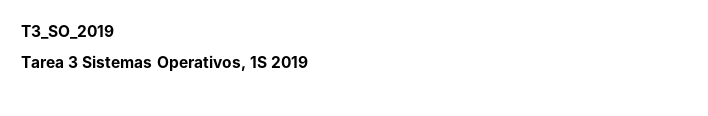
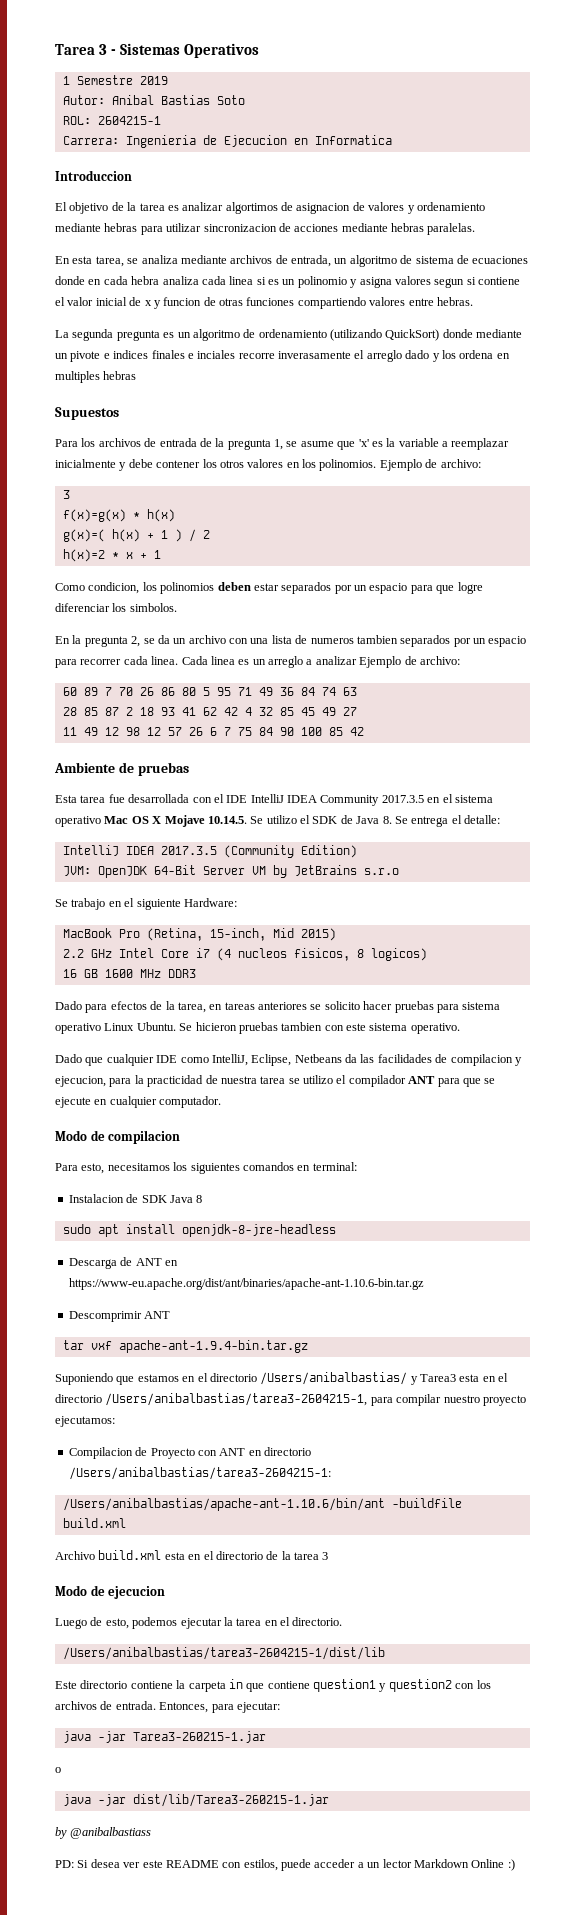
[21,25,114,39] T3_SO_2019 // -> (55, 49) none
[82,55,308,72] Sistemas Operativos, 1S 2019 -> [111,43,260,58] [62,75,168,85] [62,95,245,105] [62,116,161,125] [62,135,392,148] [55,170,132,181] [55,202,485,214] [55,223,476,235] [55,255,529,267] [55,276,520,288] [55,297,473,309] [55,329,523,341] [55,350,510,362] [55,371,137,383] [55,407,119,420] [55,438,510,450] [55,459,481,471] [62,490,70,499] [62,509,175,522] [62,529,210,542] [62,549,161,562] [55,582,483,594] [55,603,177,612] [55,635,527,647] [55,656,460,668] [62,687,357,696] [62,707,357,716] [62,727,364,736] [54,762,189,776] [55,794,493,806] [55,815,500,827] [62,845,357,858] [62,865,399,878] [55,898,237,910] [62,928,336,941] [62,948,427,961] [62,969,196,978] [55,1001,501,1013] [55,1022,460,1034] [55,1054,522,1066] [55,1075,496,1087] [55,1096,222,1108] [55,1130,181,1144] [55,1162,357,1174] [68,1194,203,1203] [62,1224,336,1237] [68,1257,178,1269] [68,1278,424,1290] [68,1311,171,1322] [62,1340,308,1353] [55,1372,509,1385] [55,1393,526,1406] [55,1416,115,1427] [68,1447,311,1459] [68,1467,331,1480] [62,1498,462,1511] [62,1518,126,1528] [55,1550,329,1560] [55,1585,166,1599] [55,1617,343,1629] [62,1647,385,1660] [55,1679,491,1692] [55,1701,280,1713] [62,1731,266,1743] [55,1767,61,1773] [62,1794,329,1807] [55,1827,152,1839] [55,1859,515,1871] - Sistemas Operativos // 1 Semestre 2019 // Autor: Anibal Bastias Soto // ROL: 2604215-1 // Carrera: Ingenieria de Ejecucion en Informatica // Introduccion // El objetivo de la tarea es analizar algortimos de asignacion de valores y ordenamiento mediante hebras para utilizar sincronizacion de acciones mediante hebras paralelas. // En esta tarea, se analiza mediante archivos de entrada, un algoritmo de sistema de ecuaciones donde en cada hebra analiza cada linea si es un polinomio y asigna valores segun si contiene el valor inicial de x y funcion de otras funciones compartiendo valores entre hebras. // La segunda pregunta es un algoritmo de ordenamiento (utilizando QuickSort) donde mediante un pivote e indices finales e inciales recorre inverasamente el arreglo dado y los ordena en multiples hebras // Supuestos // Para los archivos de entrada de la pregunta 1, se asume que 'x' es la variable a reemplazar inicialmente y debe contener los otros valores en los polinomios. Ejemplo de archivo: // 3 // f(x)=g(x) * h(x) // g(x)=( h(x) + 1 ) / 2 // h(x)=2 * x + 1 // Como condicion, los polinomios deben estar separados por un espacio para que logre diferenciar los simbolos. // En la pregunta 2, se da un archivo con una lista de numeros tambien separados por un espacio para recorrer cada linea. Cada linea es un arreglo a analizar Ejemplo de archivo: // 60 89 7 70 26 86 80 5 95 71 49 36 84 74 63 // 28 85 87 2 18 93 41 62 42 4 32 85 45 49 27 // 11 49 12 98 12 57 26 6 7 75 84 90 100 85 42 // Ambiente de pruebas // Esta tarea fue desarrollada con el IDE IntelliJ IDEA Community 2017.3.5 en el sistema operativo Mac OS X Mojave 10.14.5. Se utilizo el SDK de Java 8. Se entrega el detalle: // IntelliJ IDEA 2017.3.5 (Community Edition) // JVM: OpenJDK 64-Bit Server VM by JetBrains s.r.o // Se trabajo en el siguiente Hardware: // MacBook Pro (Retina, 15-inch, Mid 2015) // 2.2 GHz Intel Core i7 (4 nucleos fisicos, 8 logicos) // 16 GB 1600 MHz DDR3 // Dado para efectos de la tarea, en tareas anteriores se solicito hacer pruebas para sistema operativo Linux Ubuntu. Se hicieron pruebas tambien con este sistema operativo. // Dado que cualquier IDE como IntelliJ, Eclipse, Netbeans da las facilidades de compilacion y ejecucion, para la practicidad de nuestra tarea se utilizo el compilador ANT para que se ejecute en cualquier computador. // Modo de compilacion // Para esto, necesitamos los siguientes comandos en terminal: // Instalacion de SDK Java 8 // sudo apt install openjdk-8-jre-headless // Descarga de ANT en https://www-eu.apache.org/dist/ant/binaries/apache-ant-1.10.6-bin.tar.gz // Descomprimir ANT // tar vxf apache-ant-1.9.4-bin.tar.gz // Suponiendo que estamos en el directorio /Users/anibalbastias/ y Tarea3 esta en el directorio /Users/anibalbastias/tarea3-2604215-1, para compilar nuestro proyecto ejecutamos: // Compilacion de Proyecto con ANT en directorio /Users/anibalbastias/tarea3-2604215-1: // /Users/anibalbastias/apache-ant-1.10.6/bin/ant -buildfile build.xml // Archivo build.xml esta en el directorio de la tarea 3 // Modo de ejecucion // Luego de esto, podemos ejecutar la tarea en el directorio. // /Users/anibalbastias/tarea3-2604215-1/dist/lib // Este directorio contiene la carpeta in que contiene question1 y question2 con los archivos de entrada. Entonces, para ejecutar: // java -jar Tarea3-260215-1.jar // o // java -jar dist/lib/Tarea3-260215-1.jar // by @anibalbastiass // PD: Si desea ver este README con estilos, puede acceder a un lector Markdown Online :)

